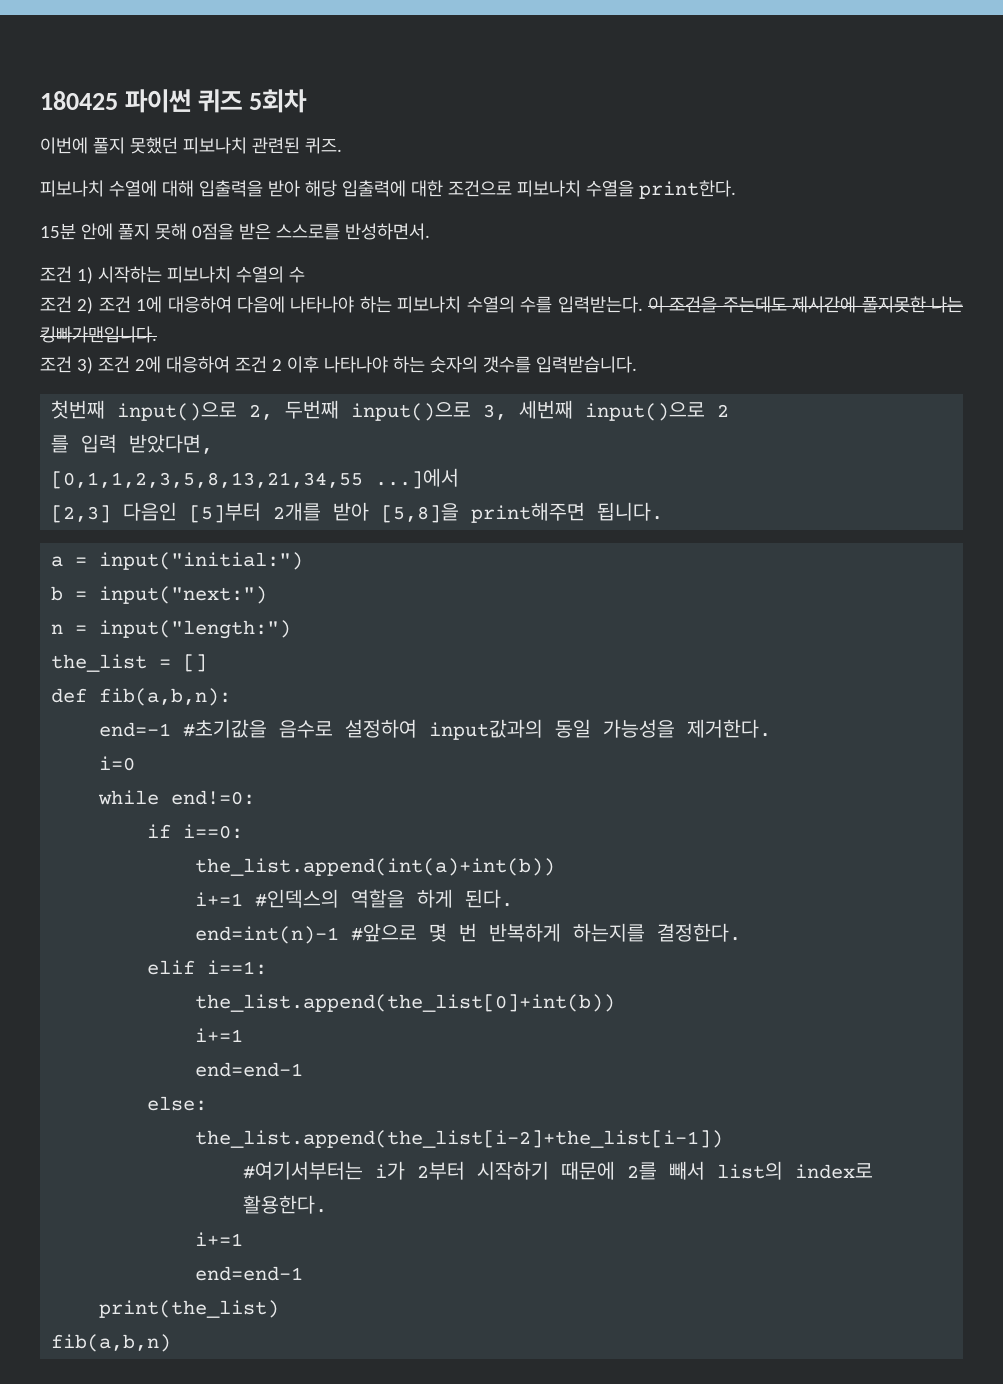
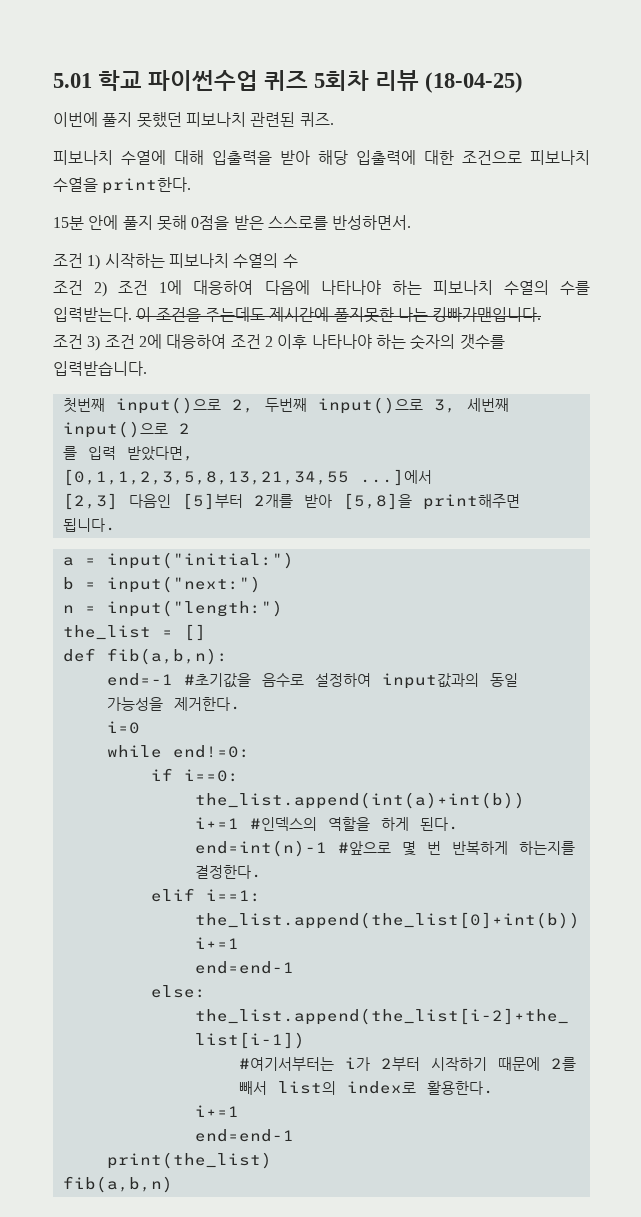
[40,89,192,113] 180425 파이썬 -> [53,70,259,91] 5.01 학교 파이썬수업
(308, 101) none -> [375,70,524,93] 리뷰 (18-04-25)

